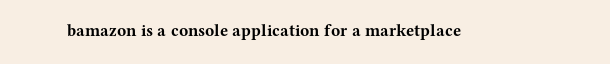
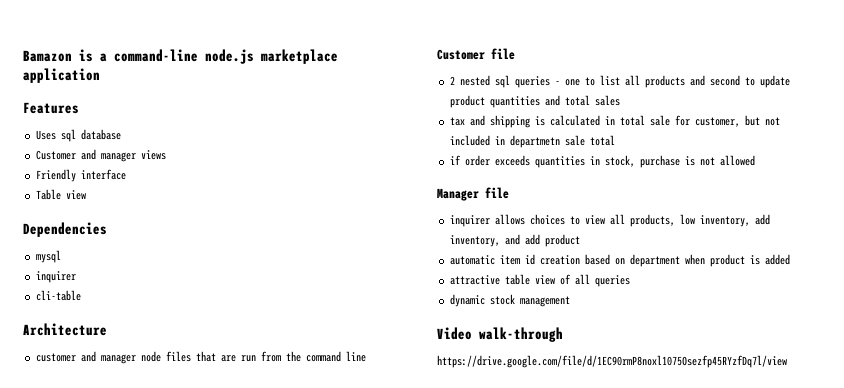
[67,24,137,37] bamazon -> [23,50,72,62] Bamazon
[170,24,462,40] console application for a marketplace -> [114,49,338,64] [23,68,100,83] [23,102,79,114] [35,129,121,142] [35,149,166,162] [35,169,126,182] [35,189,86,200] [23,222,107,237] [35,250,61,263] [35,271,76,283] [35,290,81,301] [23,323,107,336] [35,351,366,364] [437,48,515,60] [449,75,790,88] [449,95,620,108] [449,115,780,128] [449,135,615,148] [449,155,755,168] [437,187,509,201] [449,214,770,227] [449,234,580,247] [449,254,790,267] [449,274,630,287] [449,294,570,307] [437,327,563,342] [437,355,787,368] command-line node.js marketplace application // Features // Uses sql database // Customer and manager views // Friendly interface // Table view // Dependencies // mysql // inquirer // cli-table // Architecture // customer and manager node files that are run from the command line // Customer file // 2 nested sql queries - one to list all products and second to update product quantities and total sales // tax and shipping is calculated in total sale for customer, but not included in departmetn sale total // if order exceeds quantities in stock, purchase is not allowed // Manager file // inquirer allows choices to view all products, low inventory, add inventory, and add product // automatic item id creation based on department when product is added // attractive table view of all queries // dynamic stock management // Video walk-through // https://drive.google.com/file/d/1EC90rmP8noxl1075Osezfp45RYzfDq7l/view

